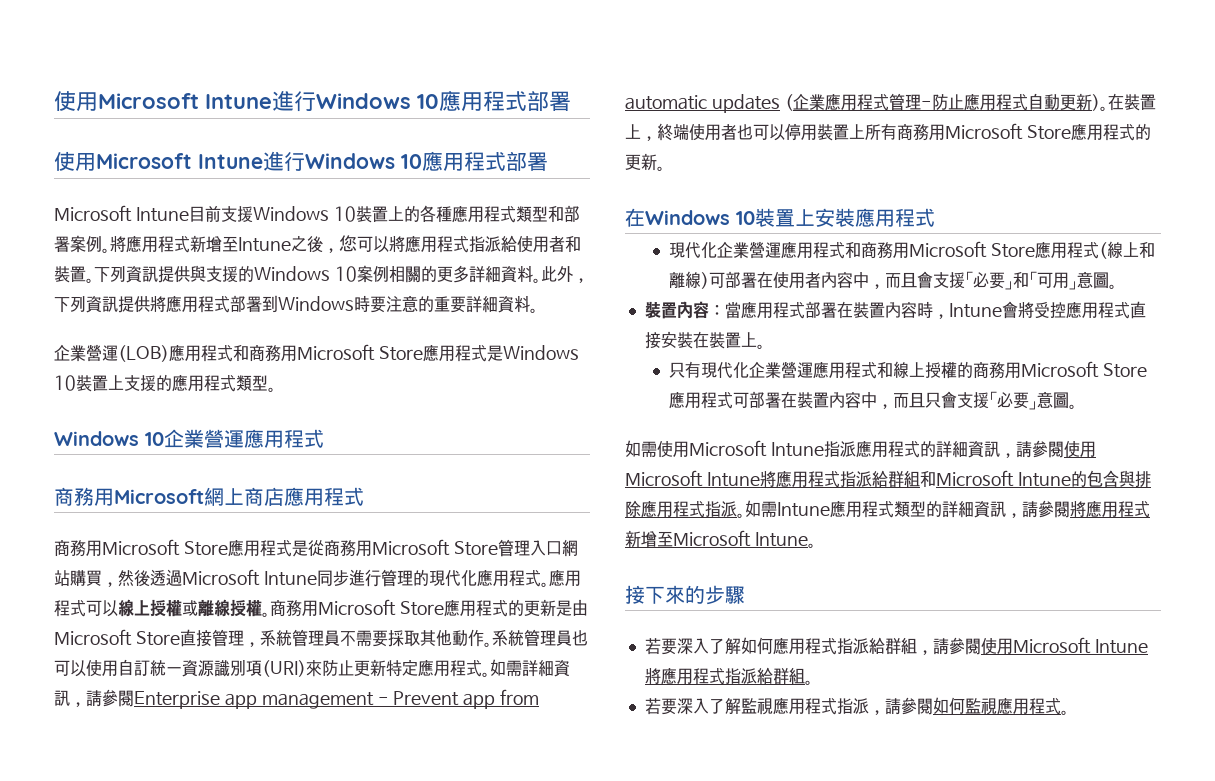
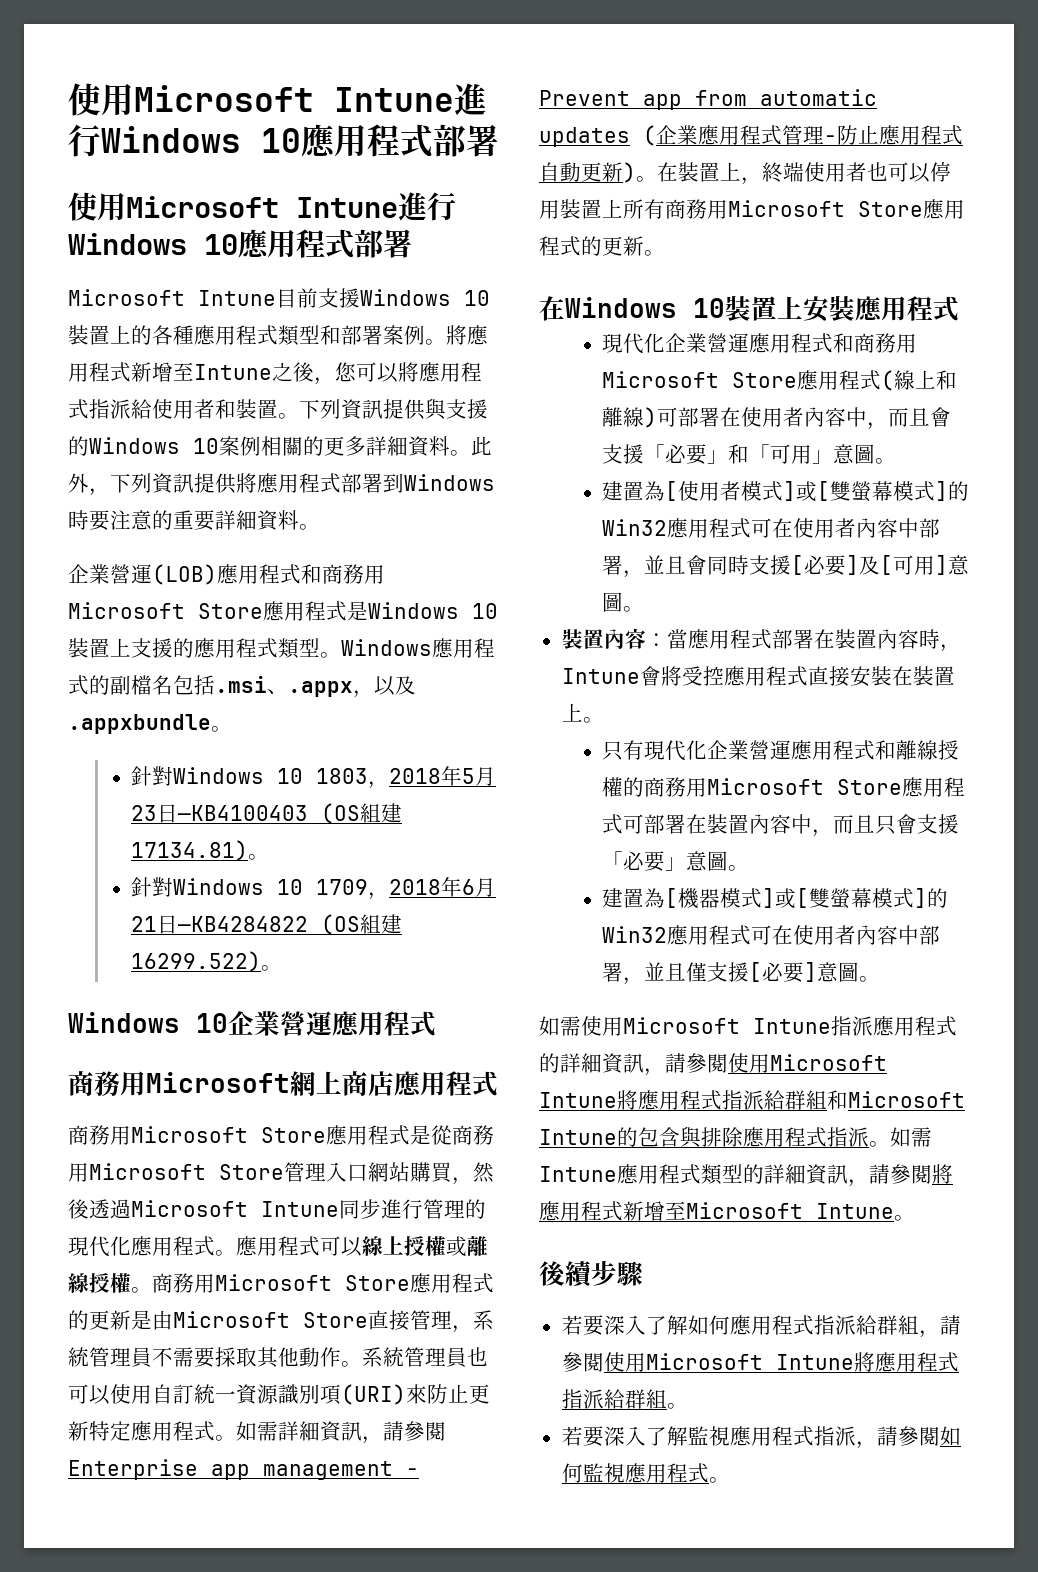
(276, 389) none -> [341,638,495,658] [68,675,416,698] [68,714,232,734] [131,766,497,789] [131,803,403,824] [131,840,270,861] [131,877,497,900] [131,914,403,935] [131,951,283,972] Windows應用程式的副檔名包括.msi、.appx，以及.appxbundle。 // 針對Windows 10 1803，2018年5月23日—KB4100403 (OS組建17134.81)。 // 針對Windows 10 1709，2018年6月21日—KB4284822 (OS組建16299.522)。
(1118, 286) none -> [602,481,970,502] [602,518,941,538] [602,555,970,578] [602,592,645,612] // 建置為[使用者模式]或[雙螢幕模式]的Win32應用程式可在使用者內容中部署，並且會同時支援[必要]及[可用]意圖。
[893,361,926,378] 線上 -> [896,740,939,760] 離線
(1078, 406) none -> [602,888,949,909] [602,925,941,945] [602,962,881,985] // 建置為[機器模式]或[雙螢幕模式]的Win32應用程式可在使用者內容中部署，並且僅支援[必要]意圖。
[625,585,705,604] 接下來的 -> [539,1261,593,1288] 後續

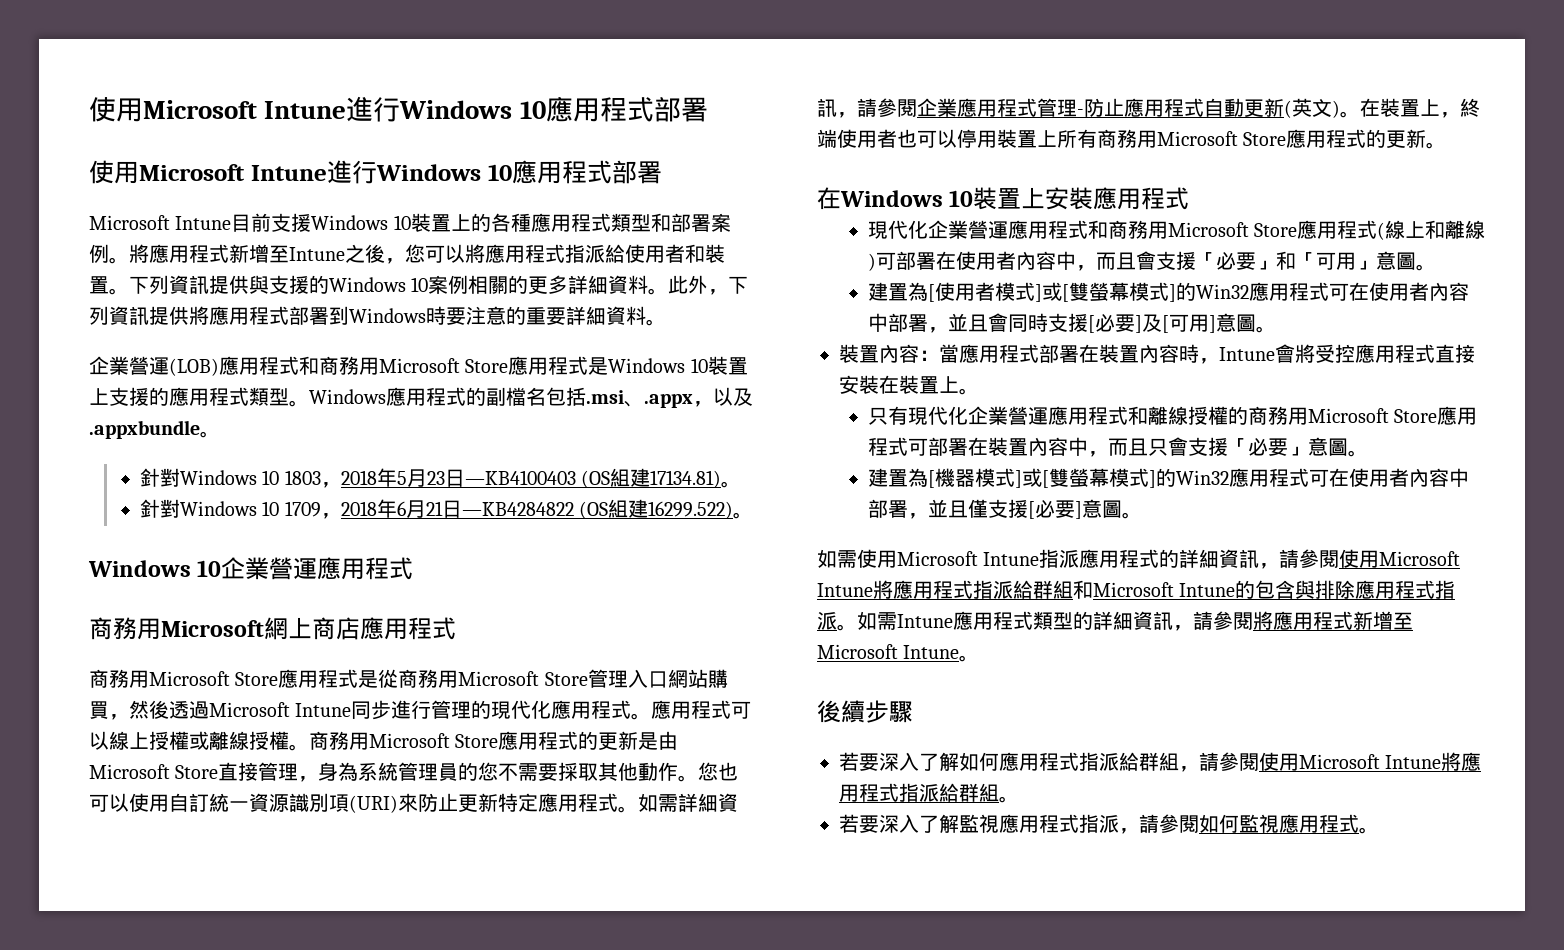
[473,1310,494,1330] [68,1347,152,1367] 系統管理員 -> [318,762,499,781] 身為系統管理員的您
[362,1347,467,1367] 系統管理員 -> [698,762,719,781] 您
[68,1459,419,1480] [539,89,877,110] [539,125,656,147] Enterprise app management - Prevent app from automatic updates ( -> (917, 108) none
(623, 172) none -> [1284,98,1332,118] (英文

